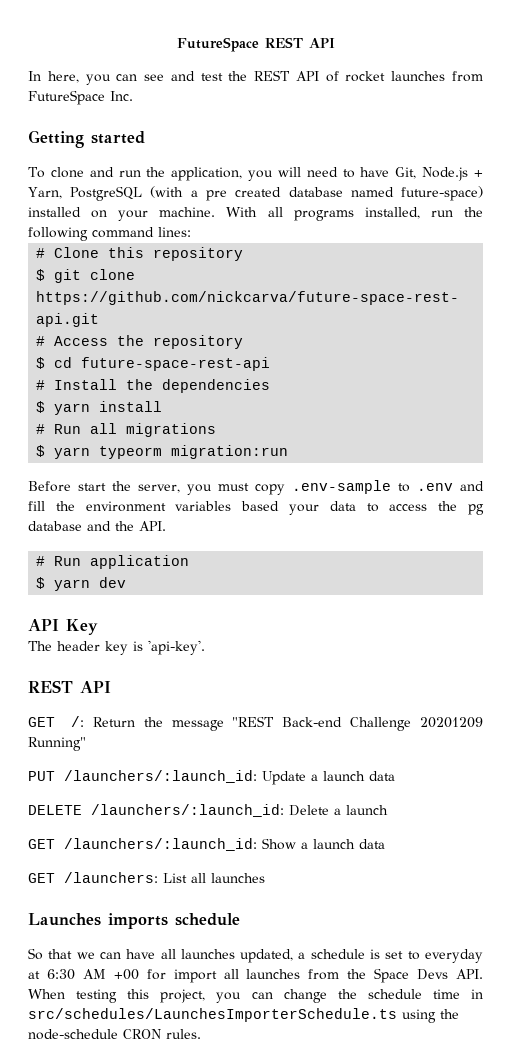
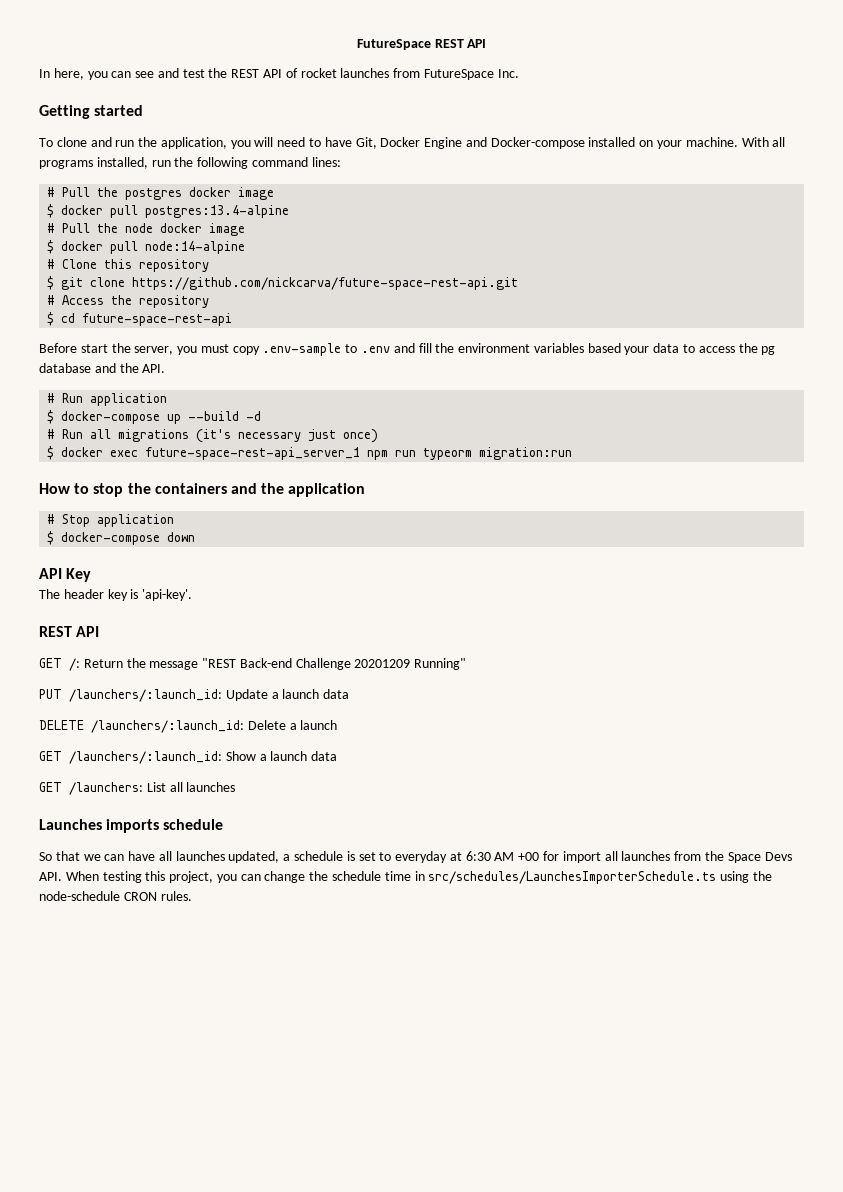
[422,167,484,181] [28,186,483,201] Node.js + Yarn, PostgreSQL (with a pre created database named future-space) -> [380,137,585,149] Docker Engine and Docker-compose
(191, 232) none -> [47,187,275,200] [47,204,290,218] [47,223,246,236] [47,240,246,254] // # Pull the postgres docker image // $ docker pull postgres:13.4-alpine // # Pull the node docker image // $ docker pull node:14-alpine
[36,379,271,393] [36,401,163,415] [36,423,217,437] [36,445,289,459] // # Install the dependencies // $ yarn install // # Run all migrations // $ yarn typeorm migration:run -> (233, 319) none
[54,577,127,591] yarn dev -> [61,411,262,424] [47,429,379,443] [47,446,573,460] [39,483,366,497] [47,514,175,527] [47,531,196,545] docker-compose up --build -d // # Run all migrations (it's necessary just once) // $ docker exec future-space-rest-api_server_1 npm run typeorm migration:run // How to stop the containers and the application // # Stop application // $ docker-compose down

